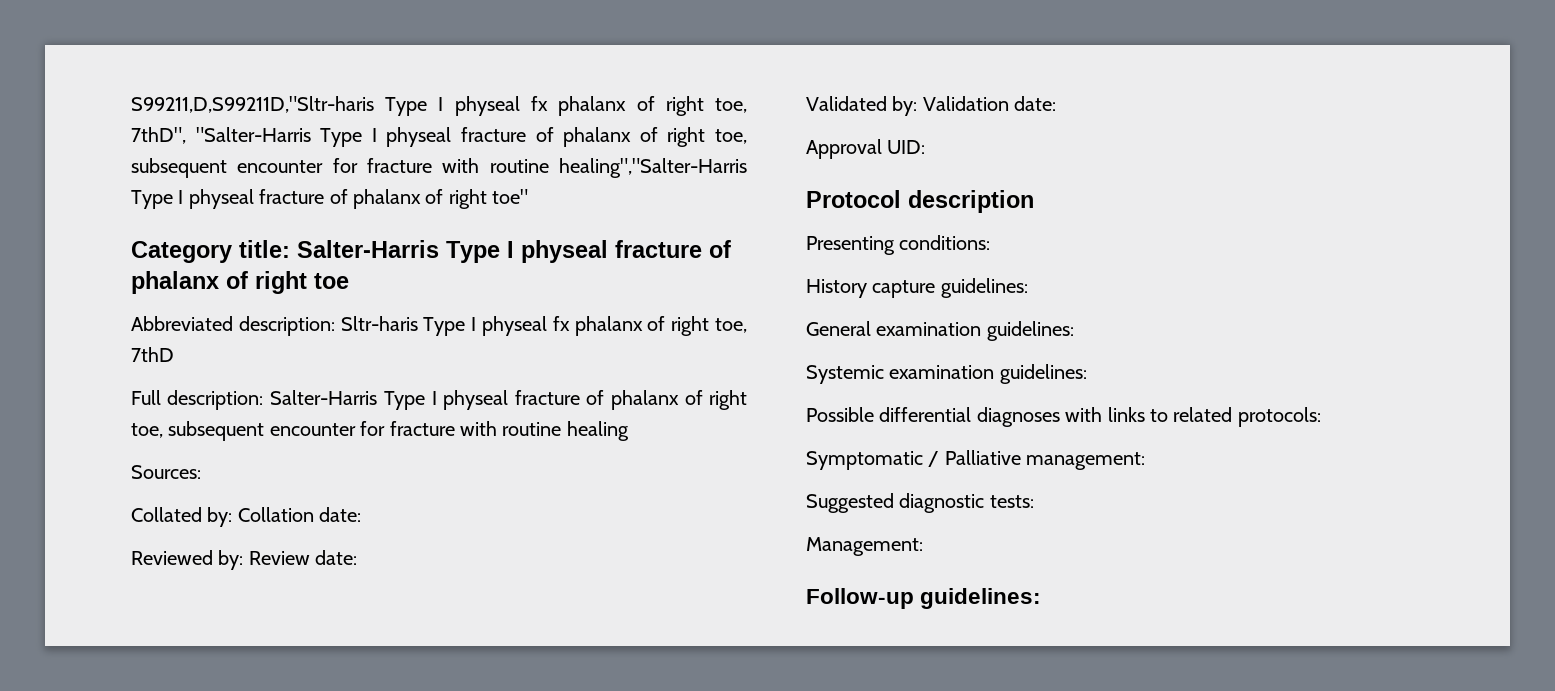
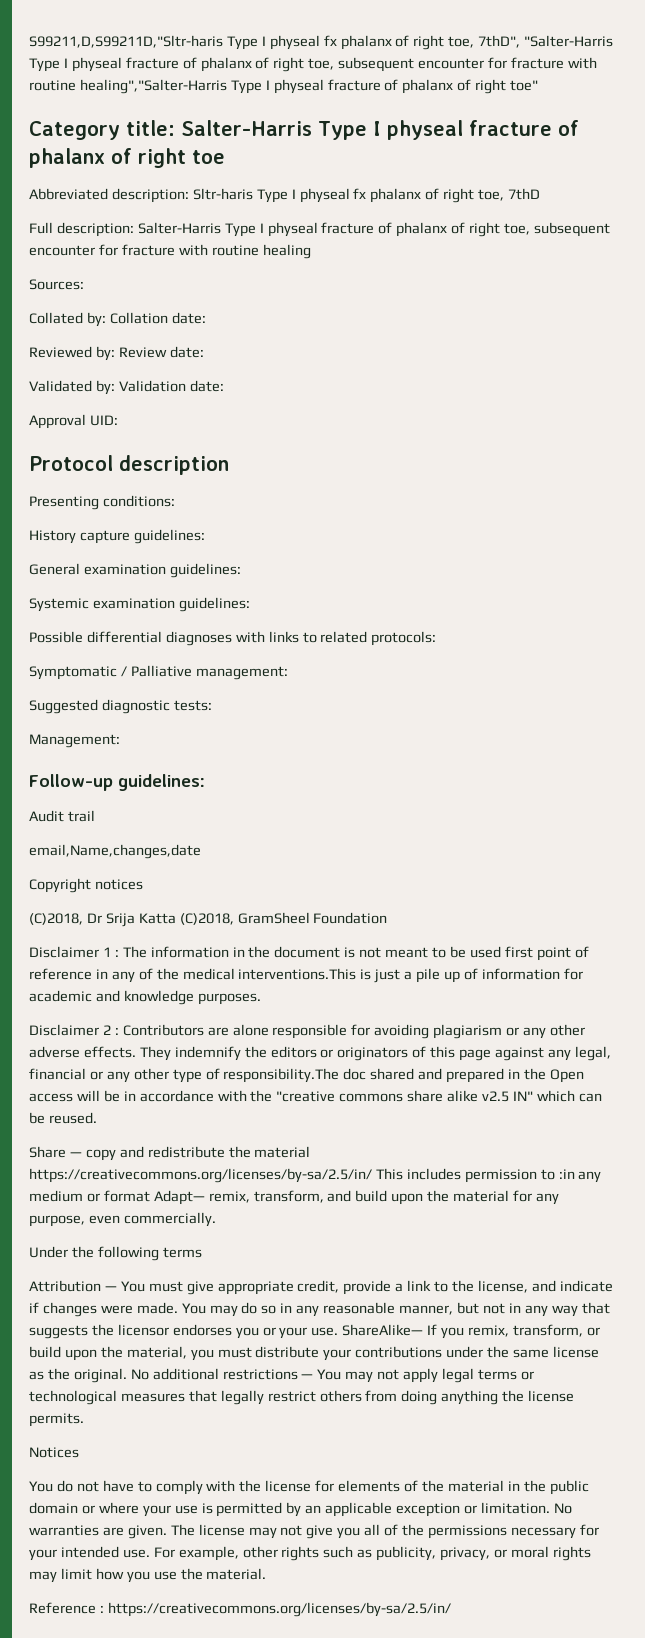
(1042, 598) none -> [29,810,95,822] [29,844,201,859] [29,878,143,893] [29,912,388,927] [29,946,589,961] [29,968,583,983] [29,990,261,1005] [29,1024,585,1039] [29,1046,611,1061] [29,1068,584,1083] [29,1090,602,1102] [29,1112,97,1124] [29,1146,311,1161] [29,1168,602,1183] [29,1190,559,1205] [29,1212,216,1227] [29,1246,202,1261] [29,1280,613,1295] [29,1302,610,1317] [29,1324,600,1339] [29,1346,599,1361] [29,1368,534,1383] [29,1390,575,1405] [29,1413,84,1427] [29,1447,79,1458] [29,1480,589,1495] [29,1502,572,1517] [29,1524,599,1539] [29,1546,591,1561] [29,1568,267,1583] [29,1602,451,1617] // Audit trail // email,Name,changes,date // Copyright notices // (C)2018, Dr Srija Katta (C)2018, GramSheel Foundation // Disclaimer 1 : The information in the document is not meant to be used first point of reference in any of the medical interventions.This is just a pile up of information for academic and knowledge purposes. // Disclaimer 2 : Contributors are alone responsible for avoiding plagiarism or any other adverse effects. They indemnify the editors or originators of this page against any legal, financial or any other type of responsibility.The doc shared and prepared in the Open access will be in accordance with the "creative commons share alike v2.5 IN" which can be reused. // Share — copy and redistribute the material https://creativecommons.org/licenses/by-sa/2.5/in/ This includes permission to :in any medium or format Adapt— remix, transform, and build upon the material for any purpose, even commercially. // Under the following terms // Attribution — You must give appropriate credit, provide a link to the license, and indicate if changes were made. You may do so in any reasonable manner, but not in any way that suggests the licensor endorses you or your use. ShareAlike— If you remix, transform, or build upon the material, you must distribute your contributions under the same license as the original. No additional restrictions — You may not apply legal terms or technological measures that legally restrict others from doing anything the license permits. // Notices // You do not have to comply with the license for elements of the material in the public domain or where your use is permitted by an applicable exception or limitation. No warranties are given. The license may not give you all of the permissions necessary for your intended use. For example, other rights such as publicity, privacy, or moral rights may limit how you use the material. // Reference : https://creativecommons.org/licenses/by-sa/2.5/in/

